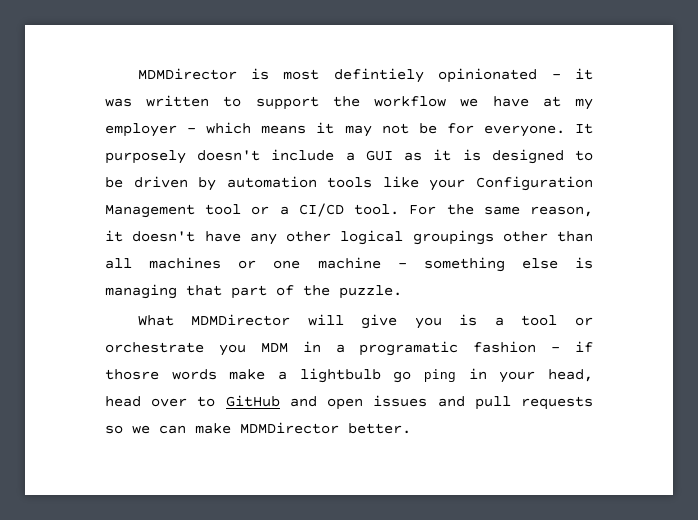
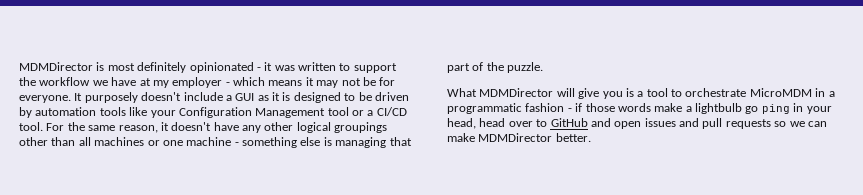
[333,68,424,83] defintiely -> [137,62,187,73] definitely
[575,317,593,326] [105,342,288,356] or orchestrate you MDM -> [671,88,812,97] to orchestrate MicroMDM
[359,341,459,356] programatic -> [447,103,522,114] programmatic
[105,369,159,380] thosre -> [585,103,615,112] those

